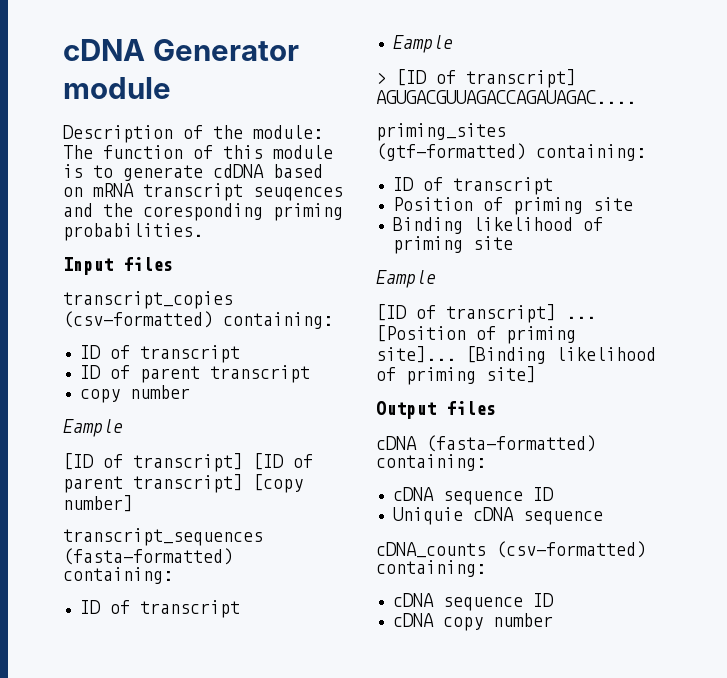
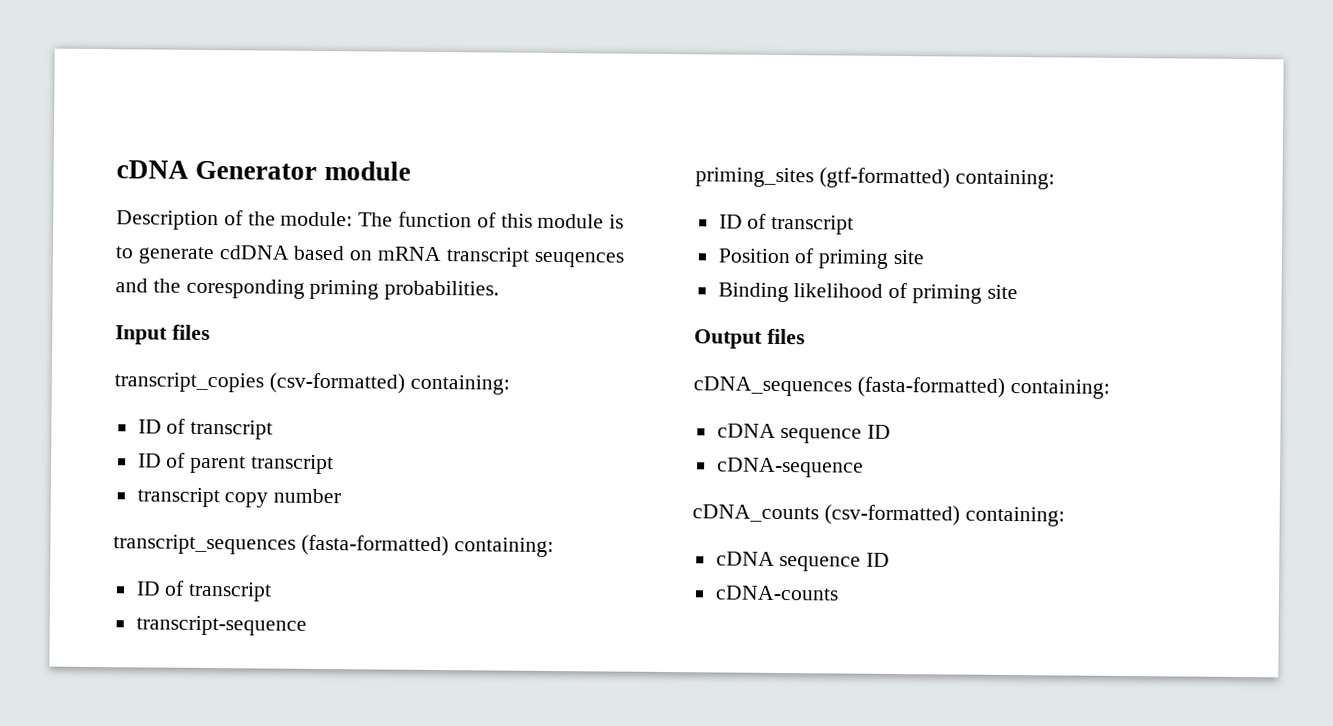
[79,385,190,403] [63,419,123,437] [63,453,313,472] [63,474,303,493] [63,495,133,512] copy number // Eample // [ID of transcript] [ID of parent transcript] [copy number] -> [136,487,342,508] transcript copy number
[392,35,453,53] [376,69,576,88] [376,90,636,104] Eample // > [ID of transcript] AGUGACGUUAGACCAGAUAGAC.... -> [135,615,307,636] transcript-sequence
[376,270,436,288] [376,304,596,323] [376,325,576,344] [376,346,656,364] [376,366,536,385] // Eample // [ID of transcript] ... [Position of priming site]... [Binding likelihood of priming site] -> (1018, 292) none
[376,436,417,450] cDNA -> [693,376,852,397] cDNA_sequences
[392,507,603,525] Uniquie cDNA sequence -> [716,457,864,478] cDNA-sequence
[392,613,553,631] cDNA copy number -> [714,585,839,601] cDNA-counts

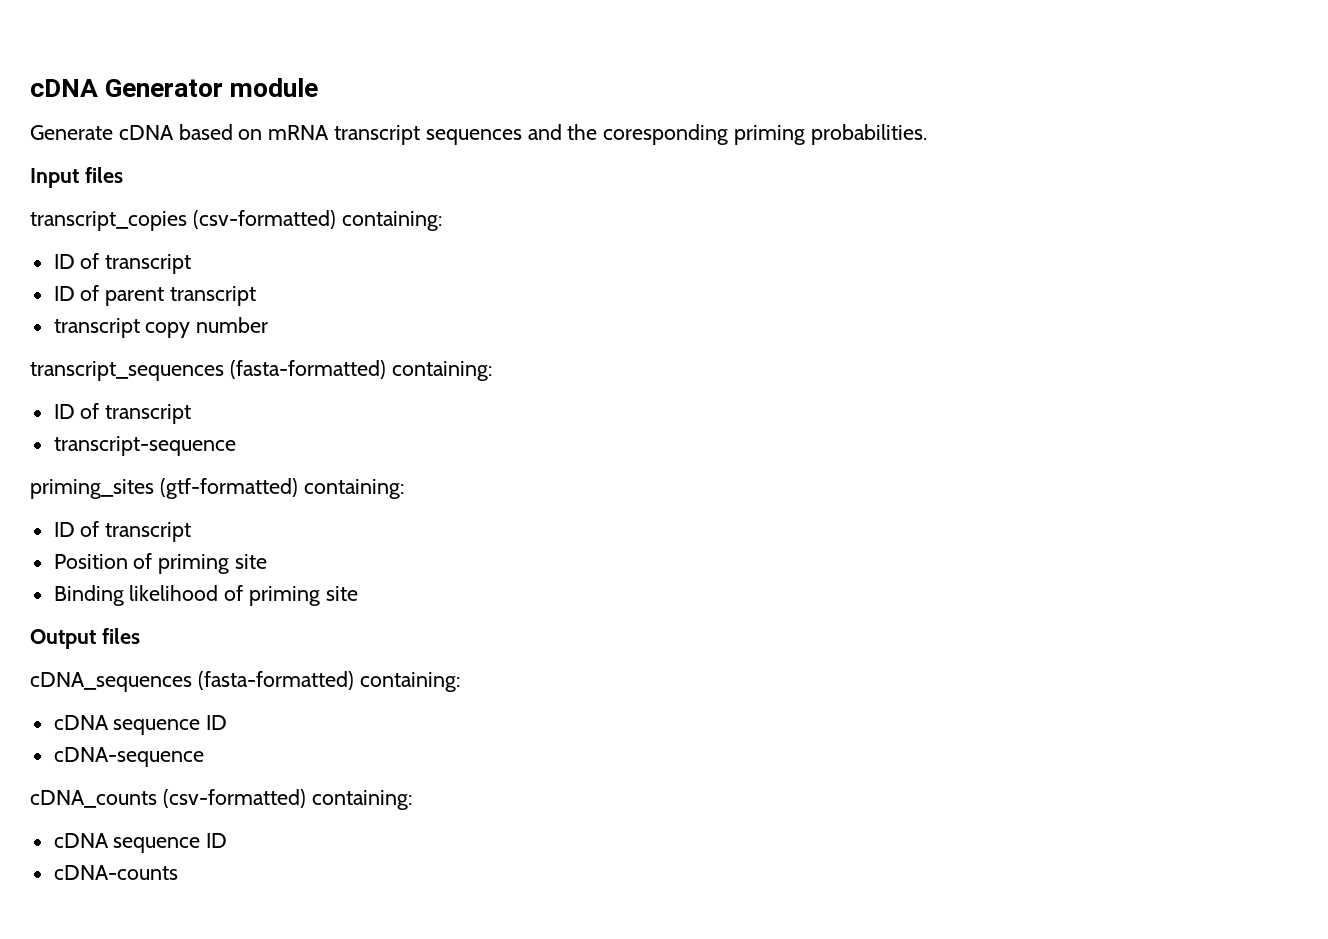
[116,210,625,231] [115,245,290,265] Description of the module: The function of this module is to generate cdDNA -> [30,125,174,140] Generate cDNA
[533,251,624,268] seuqences -> [425,129,522,145] sequences

